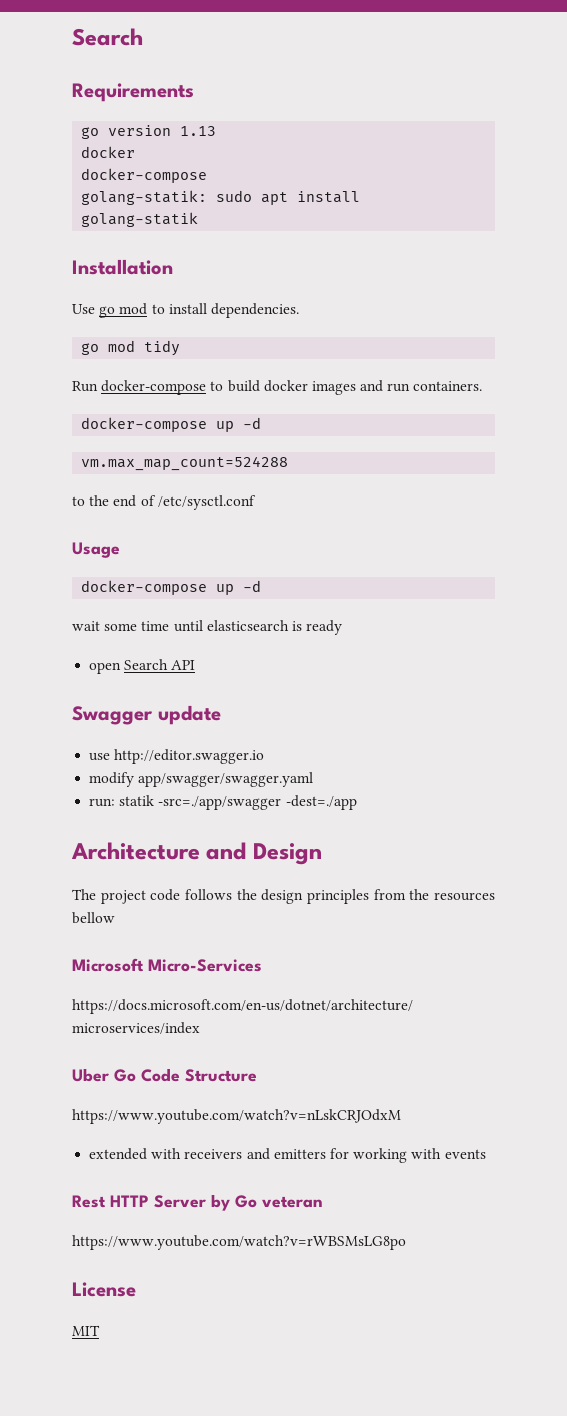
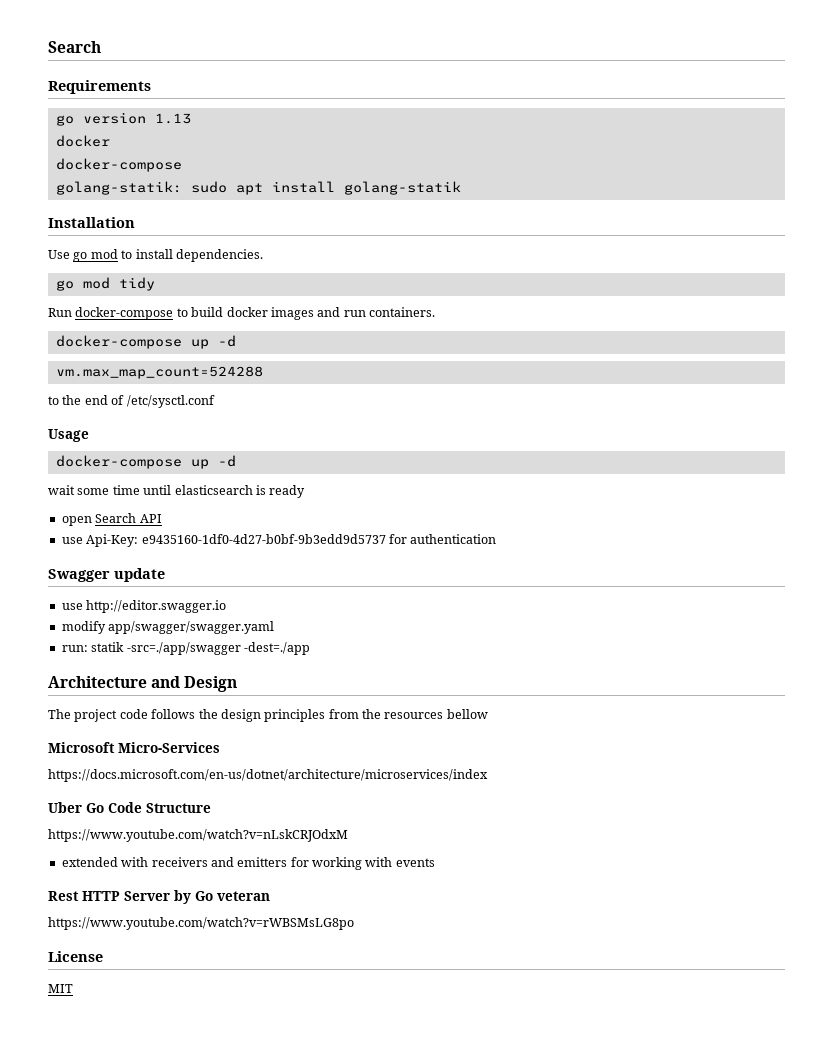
(196, 665) none -> [61,534,497,547] // use Api-Key: e9435160-1df0-4d27-b0bf-9b3edd9d5737 for authentication

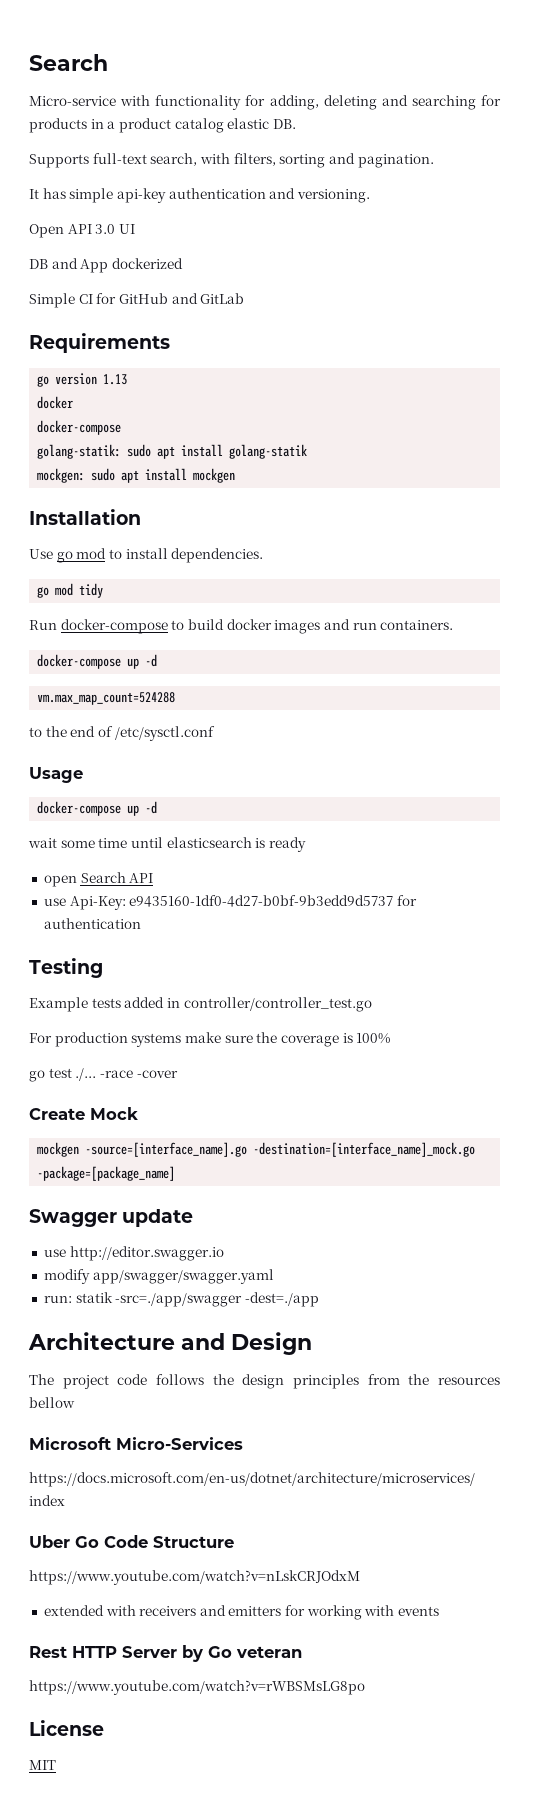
[48,41,101,53] Search -> [29,54,108,71] [29,95,501,110] [29,118,296,133] [29,153,434,168] [29,188,370,203] [29,224,135,238] [29,258,183,273] [29,293,245,308] Search // Micro-service with functionality for adding, deleting and searching for products in a product catalog elastic DB. // Supports full-text search, with filters, sorting and pagination. // It has simple api-key authentication and versioning. // Open API 3.0 UI // DB and App dockerized // Simple CI for GitHub and GitLab
(461, 188) none -> [37,468,236,483] // mockgen: sudo apt install mockgen
(497, 539) none -> [29,958,103,978] [29,997,372,1012] [29,1032,391,1047] [29,1068,178,1082] [29,1107,138,1120] [37,1142,476,1157] [37,1166,176,1181] // Testing // Example tests added in controller/controller_test.go // For production systems make sure the coverage is 100% // go test ./... -race -cover // Create Mock // mockgen -source=[interface_name].go -destination=[interface_name]_mock.go -package=[package_name]

